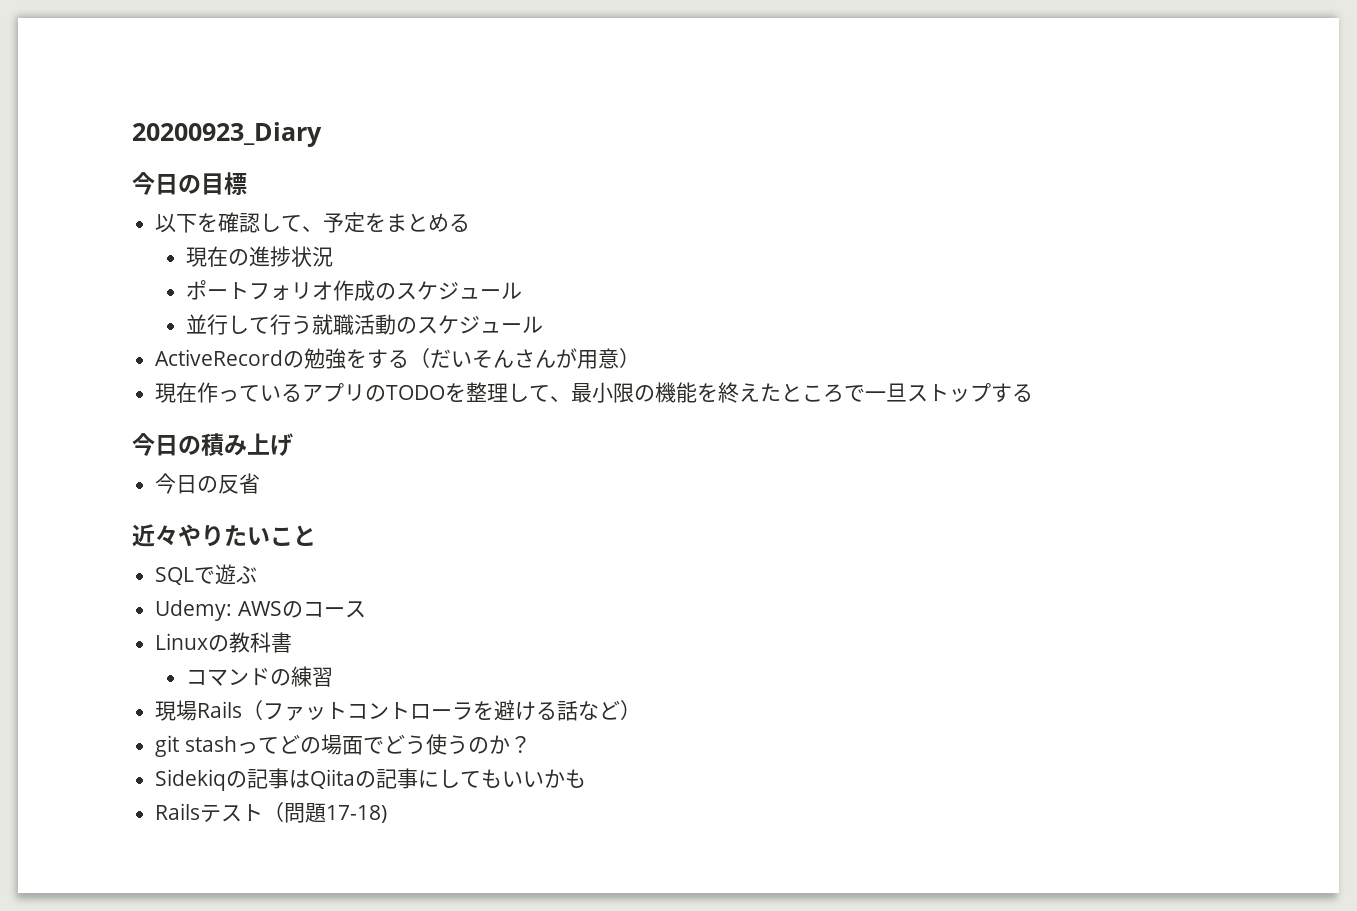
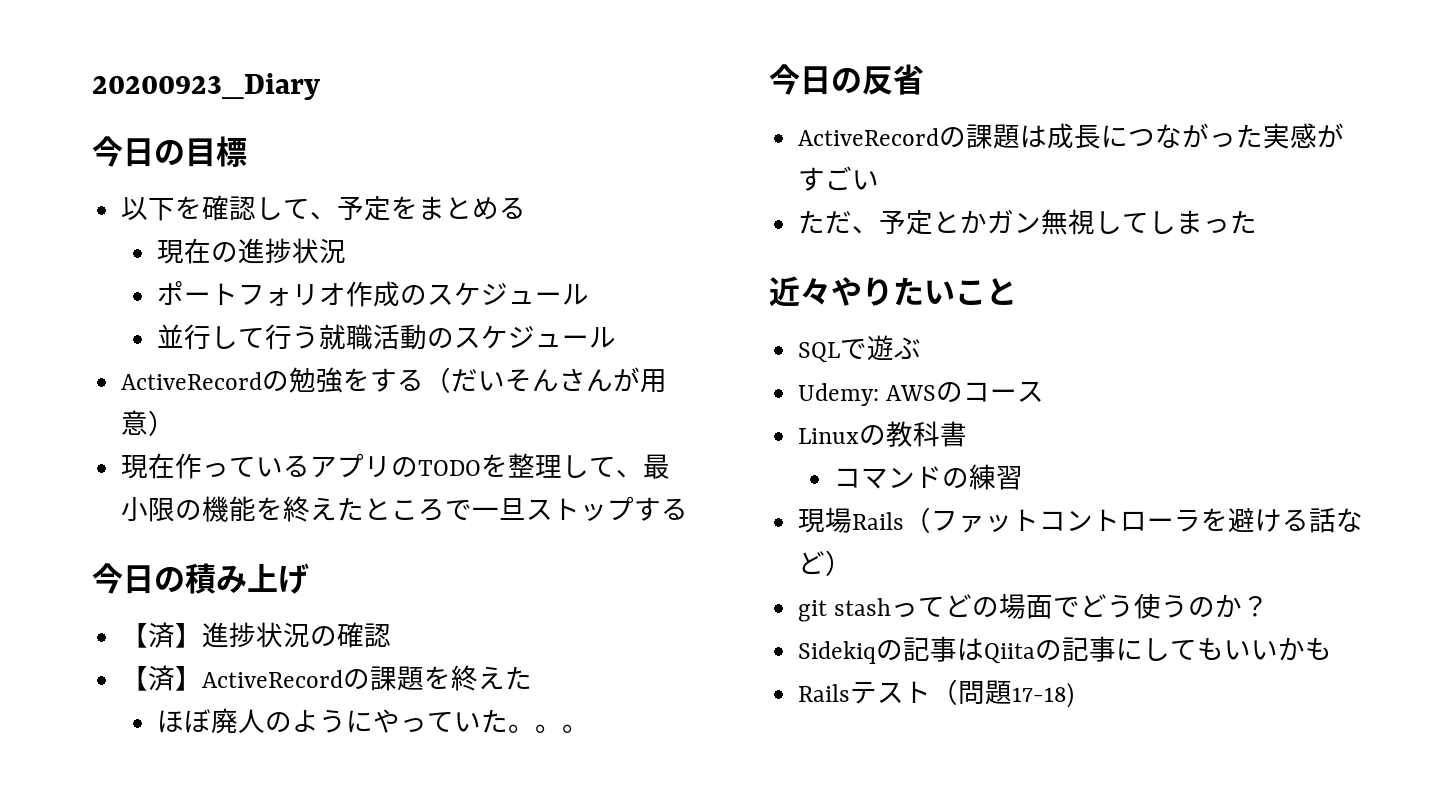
[155,473,261,494] 今日の反省 -> [121,622,392,648] [121,665,533,691] [156,708,589,734] [769,64,924,95] [798,123,1345,149] [798,166,880,191] [798,209,1258,235] 【済】進捗状況の確認 // 【済】ActiveRecordの課題を終えた // ほぼ廃人のようにやっていた。。。 // 今日の反省 // ActiveRecordの課題は成長につながった実感がすごい // ただ、予定とかガン無視してしまった

